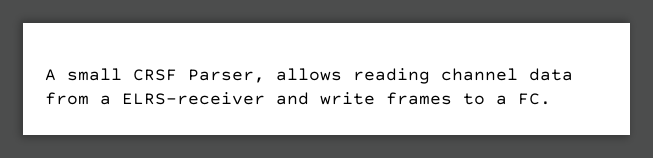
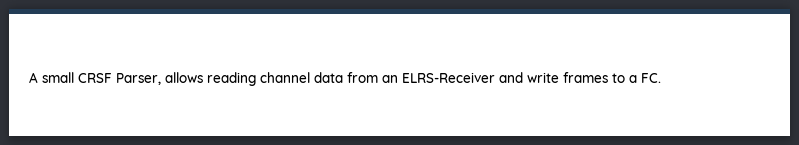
[100,92,265,105] a ELRS-receiver -> [382,72,495,83] an ELRS-Receiver

